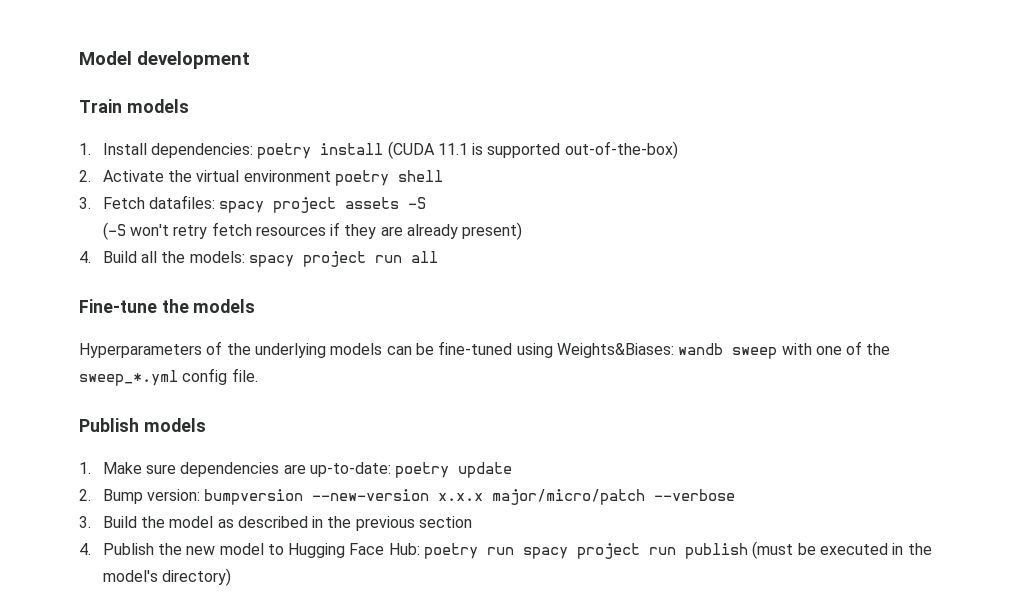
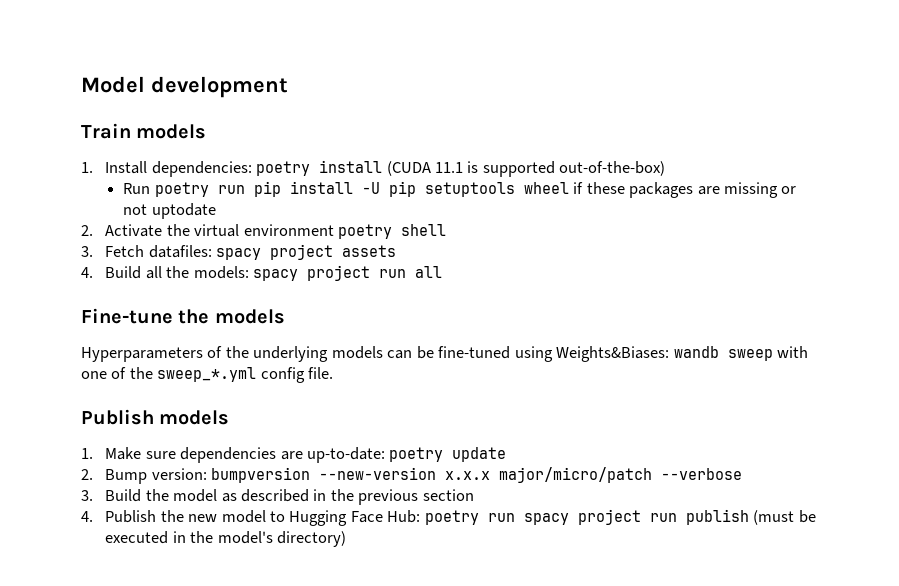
(678, 150) none -> [123,181,797,198] [123,203,216,219] // Run poetry run pip install -U pip setuptools wheel if these packages are missing or not uptodate
[408,197,427,209] [102,222,523,240] -S // (-S won't retry fetch resources if they are already present) -> (397, 251) none

